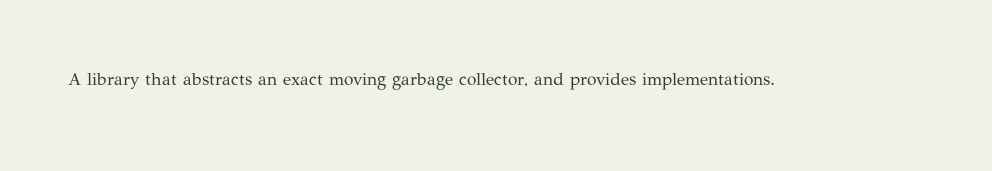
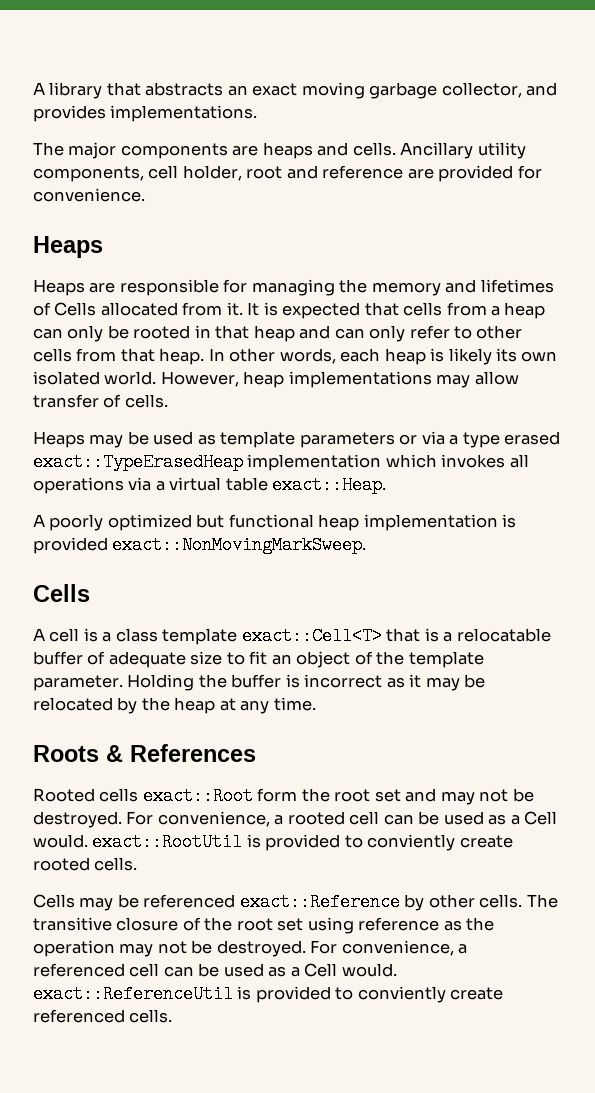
(775, 81) none -> [33,142,526,159] [33,165,542,182] [33,188,145,202] [33,236,103,258] [33,279,554,296] [33,302,546,319] [33,325,523,342] [33,348,558,365] [33,371,519,388] [33,394,168,408] [33,431,561,448] [33,453,529,471] [33,476,387,494] [33,514,517,531] [33,536,367,554] [33,584,90,602] [33,627,551,645] [33,651,484,668] [33,674,486,691] [33,697,316,714] [33,744,256,762] [33,787,534,805] [33,811,558,828] [33,833,513,851] [33,857,138,871] [33,893,558,911] [33,917,495,934] [33,940,468,957] [33,963,397,977] [33,985,504,1003] [33,1009,173,1023] // The major components are heaps and cells. Ancillary utility components, cell holder, root and reference are provided for convenience. // Heaps // Heaps are responsible for managing the memory and lifetimes of Cells allocated from it. It is expected that cells from a heap can only be rooted in that heap and can only refer to other cells from that heap. In other words, each heap is likely its own isolated world. However, heap implementations may allow transfer of cells. // Heaps may be used as template parameters or via a type erased exact::TypeErasedHeap implementation which invokes all operations via a virtual table exact::Heap. // A poorly optimized but functional heap implementation is provided exact::NonMovingMarkSweep. // Cells // A cell is a class template exact::Cell<T> that is a relocatable buffer of adequate size to fit an object of the template parameter. Holding the buffer is incorrect as it may be relocated by the heap at any time. // Roots & References // Rooted cells exact::Root form the root set and may not be destroyed. For convenience, a rooted cell can be used as a Cell would. exact::RootUtil is provided to conviently create rooted cells. // Cells may be referenced exact::Reference by other cells. The transitive closure of the root set using reference as the operation may not be destroyed. For convenience, a referenced cell can be used as a Cell would. exact::ReferenceUtil is provided to conviently create referenced cells.

